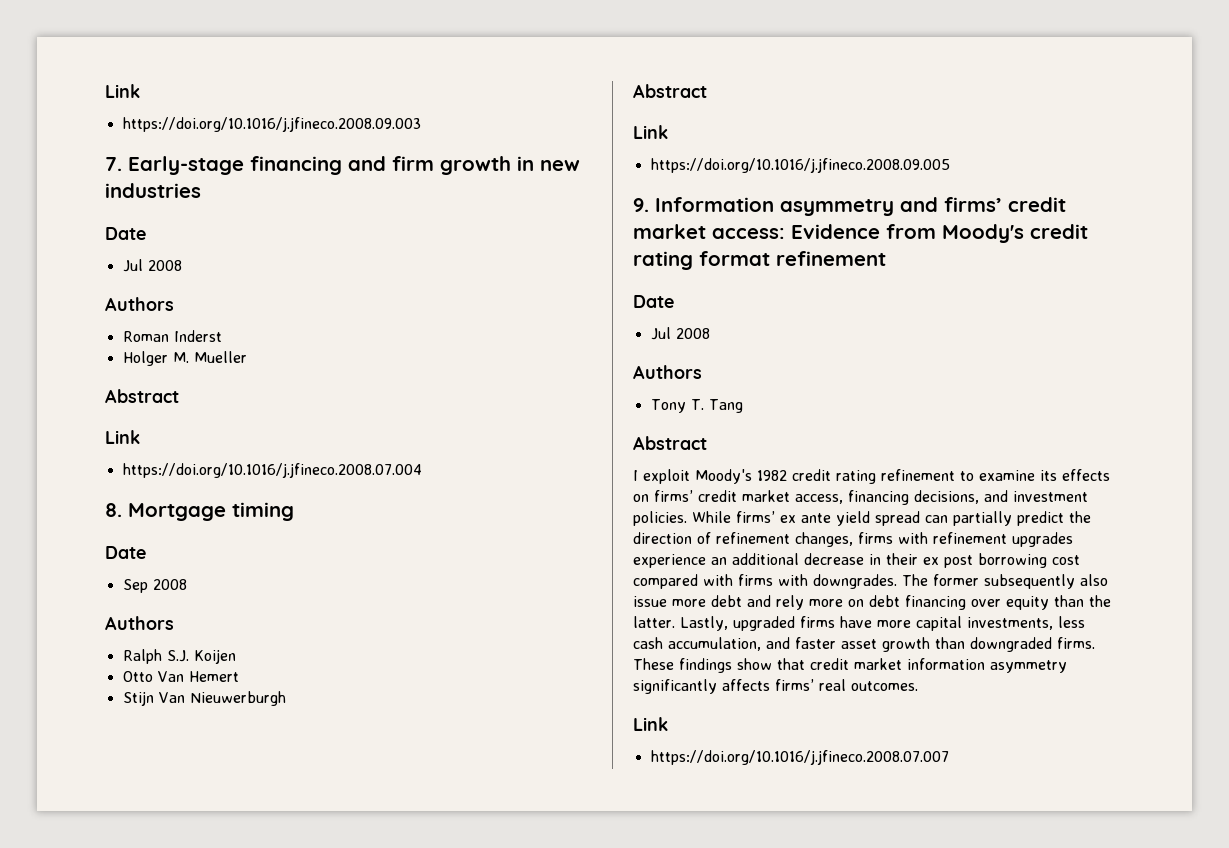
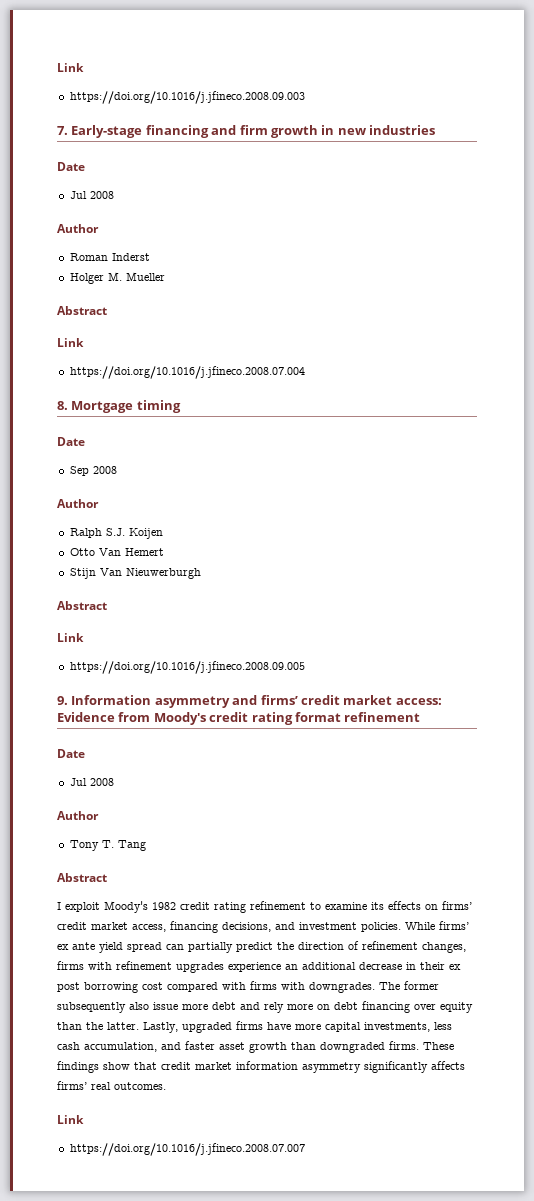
[105,297,174,311] Authors -> [57,224,99,233] Author
[105,616,174,630] Authors -> [57,499,99,508] Author
[633,365,702,379] Authors -> [57,811,99,820] Author

